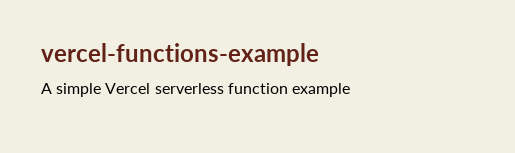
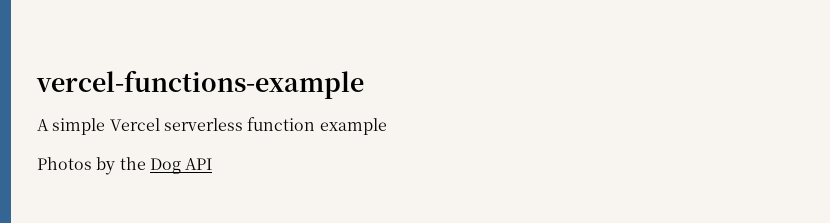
(350, 90) none -> [37,157,213,175] // Photos by the Dog API

